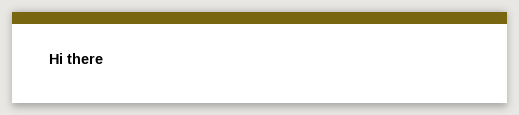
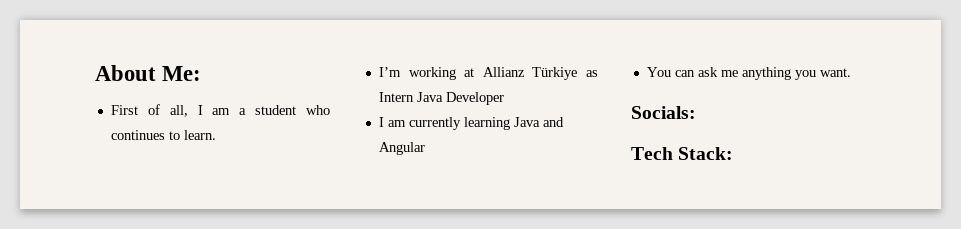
[49,53,103,64] Hi there -> [95,65,202,81] [110,104,330,117] [110,130,216,140] [378,67,598,80] [378,92,504,105] [378,117,564,130] [378,142,425,155] [646,67,851,80] [631,106,696,119] [631,147,734,160] About Me: // First of all, I am a student who continues to learn. // I’m working at Allianz Türkiye as Intern Java Developer // I am currently learning Java and Angular // You can ask me anything you want. // Socials: // Tech Stack:

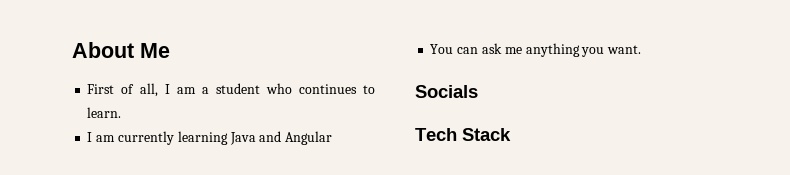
[162,66,202,81] Me: -> [140,43,170,58] Me
[378,67,598,80] [378,92,504,105] // I’m working at Allianz Türkiye as Intern Java Developer -> (122, 112) none
[631,106,696,119] Socials: -> [415,85,478,98] Socials
[678,147,734,160] Stack: -> [462,128,511,141] Stack

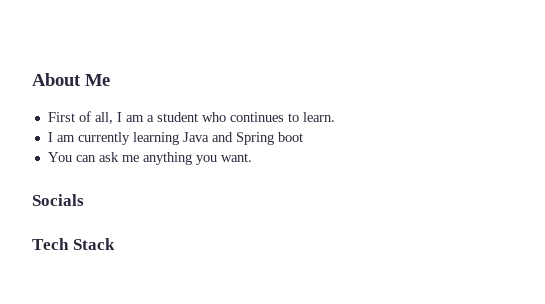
[285,131,333,145] Angular -> [235,132,303,145] Spring boot

